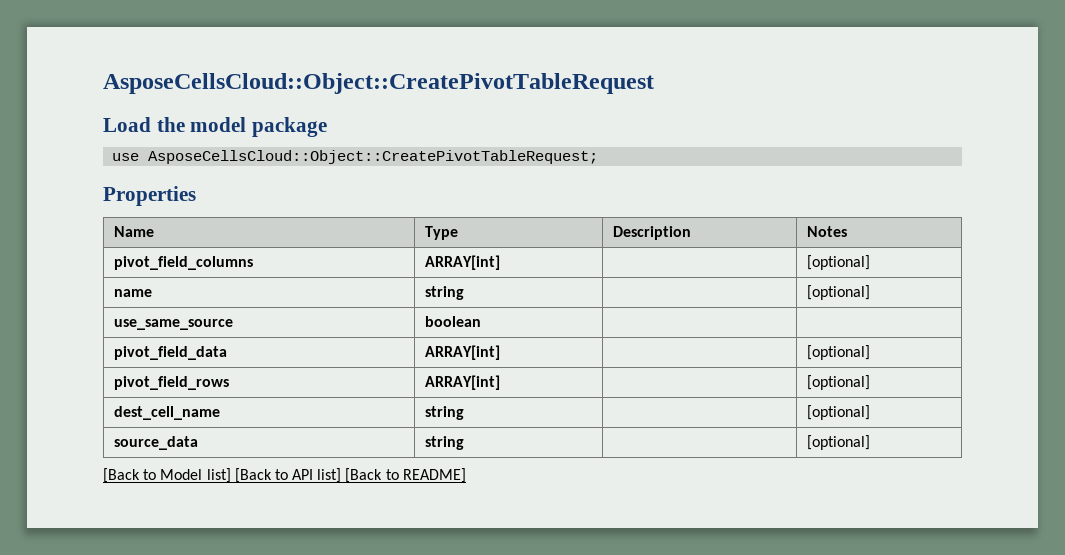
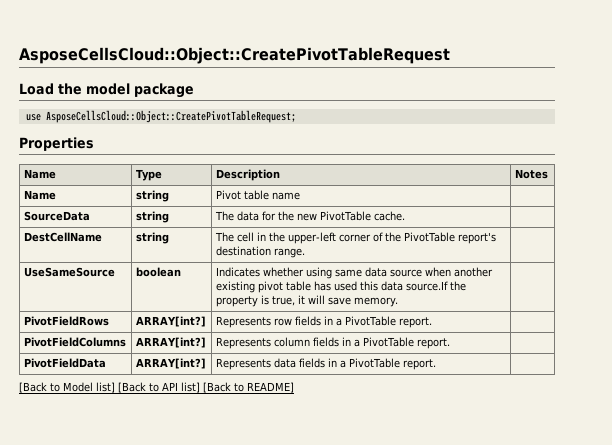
[113,256,253,270] [424,255,500,270] [806,255,870,270] [113,289,152,297] [424,286,464,300] [806,285,870,300] [113,319,233,330] [424,316,481,327] [113,346,227,360] [424,345,500,360] [806,345,870,360] [113,376,229,390] [424,375,500,390] [806,375,870,390] [113,406,220,420] [424,406,464,420] [806,405,870,420] [113,436,198,450] [424,436,464,450] [806,435,870,450] pivot_field_columns | ARRAY[int] | | [optional] // name | string | | [optional] // use_same_source | boolean | | // pivot_field_data | ARRAY[int] | | [optional] // pivot_field_rows | ARRAY[int] | | [optional] // dest_cell_name | string | | [optional] // source_data | string | | [optional] -> [23,190,56,200] [135,190,169,202] [215,190,300,200] [23,211,90,221] [135,211,169,223] [214,211,406,221] [23,232,102,242] [135,232,169,244] [214,232,497,244] [215,246,305,258] [23,267,115,277] [135,267,181,277] [215,267,493,279] [215,281,466,293] [215,295,399,307] [23,316,109,326] [135,316,206,327] [215,316,433,328] [23,337,126,347] [135,337,206,348] [215,337,451,349] [23,358,106,368] [135,358,206,369] [215,358,437,370] Name | string | Pivot table name | // SourceData | string | The data for the new PivotTable cache. | // DestCellName | string | The cell in the upper-left corner of the PivotTable report's destination range. | // UseSameSource | boolean | Indicates whether using same data source when another existing pivot table has used this data source.If the property is true, it will save memory. | // PivotFieldRows | ARRAY[int?] | Represents row fields in a PivotTable report. | // PivotFieldColumns | ARRAY[int?] | Represents column fields in a PivotTable report. | // PivotFieldData | ARRAY[int?] | Represents data fields in a PivotTable report. |

